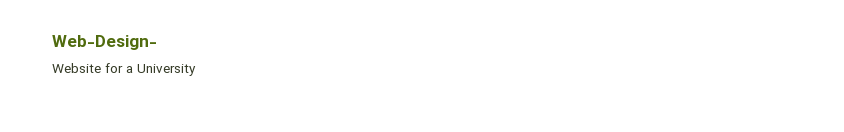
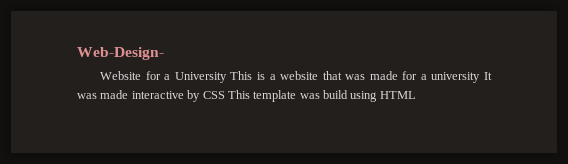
(196, 70) none -> [230,71,493,83] [77,90,416,102] This is a website that was made for a university It was made interactive by CSS This template was build using HTML

